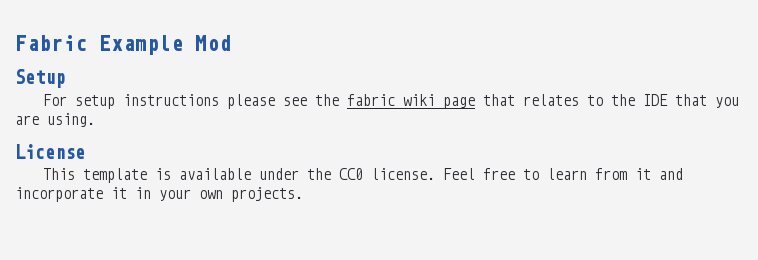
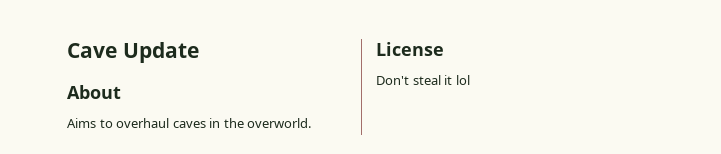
[15,35,231,55] [15,69,65,88] [42,94,739,109] [15,113,95,127] [15,144,85,159] [42,168,683,183] [15,187,303,202] Fabric Example Mod // Setup // For setup instructions please see the fabric wiki page that relates to the IDE that you are using. // License // This template is available under the CC0 license. Feel free to learn from it and incorporate it in your own projects. -> [67,42,199,63] [67,85,121,99] [67,118,312,128] [376,42,444,56] [376,75,470,85] Cave Update // About // Aims to overhaul caves in the overworld. // License // Don't steal it lol

